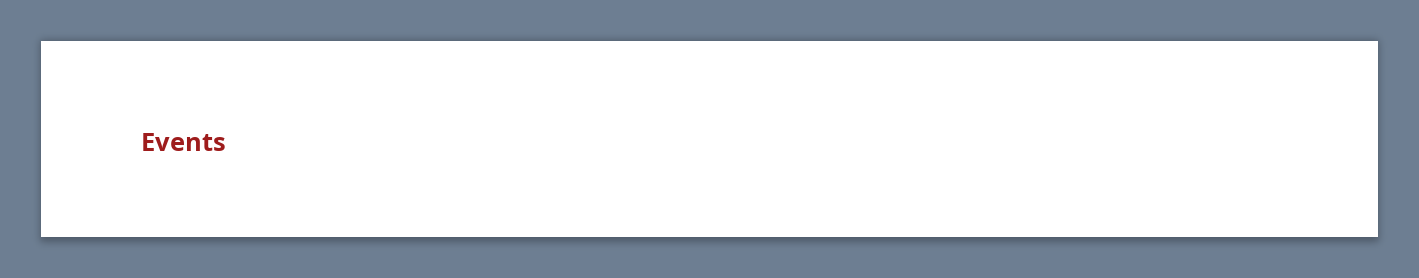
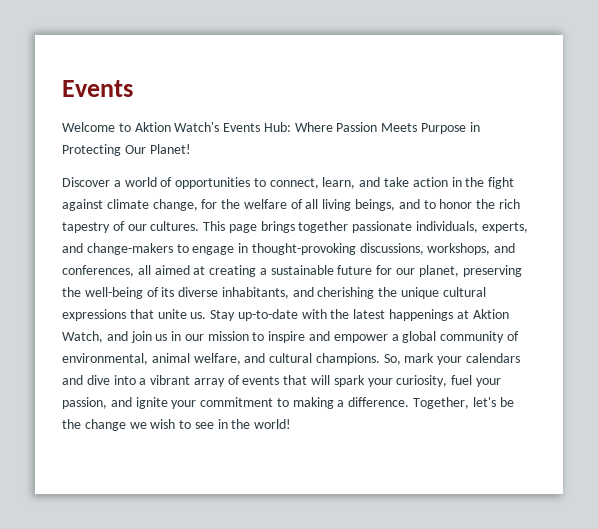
[141,133,226,151] Events -> [62,80,133,97] [62,122,480,134] [62,144,191,156] [62,177,515,189] [62,199,520,211] [62,221,528,233] [62,243,516,255] [62,265,522,277] [62,287,486,299] [62,309,509,321] [62,331,519,343] [62,353,521,365] [62,375,501,387] [62,397,514,409] [62,419,292,431] Events // Welcome to Aktion Watch's Events Hub: Where Passion Meets Purpose in Protecting Our Planet! // Discover a world of opportunities to connect, learn, and take action in the fight against climate change, for the welfare of all living beings, and to honor the rich tapestry of our cultures. This page brings together passionate individuals, experts, and change-makers to engage in thought-provoking discussions, workshops, and conferences, all aimed at creating a sustainable future for our planet, preserving the well-being of its diverse inhabitants, and cherishing the unique cultural expressions that unite us. Stay up-to-date with the latest happenings at Aktion Watch, and join us in our mission to inspire and empower a global community of environmental, animal welfare, and cultural champions. So, mark your calendars and dive into a vibrant array of events that will spark your curiosity, fuel your passion, and ignite your commitment to making a difference. Together, let's be the change we wish to see in the world!

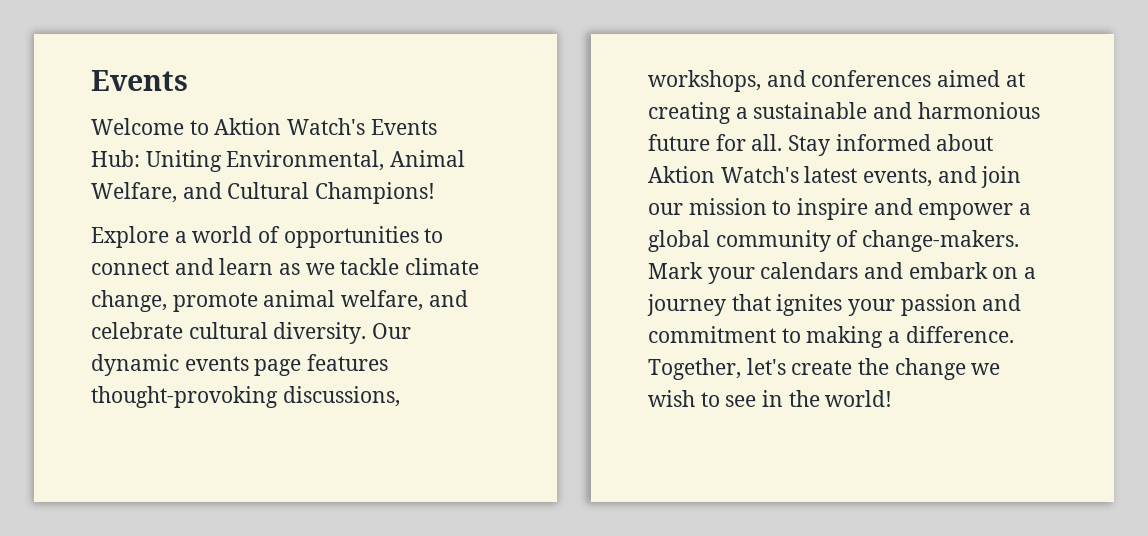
[294,122,480,134] [62,144,191,156] [62,177,110,187] Where Passion Meets Purpose in Protecting Our Planet! // Discover -> [145,150,466,172] [91,182,436,204] [91,226,169,248] Uniting Environmental, Animal Welfare, and Cultural Champions! // Explore
[269,177,515,189] [62,199,520,211] [62,221,528,233] [62,243,249,255] connect, learn, and take action in the fight against climate change, for the welfare of all living beings, and to honor the rich tapestry of our cultures. This page brings together passionate individuals, experts, and change-makers to engage in -> [91,258,480,275] [91,290,468,312] [91,322,412,344] [91,354,389,376] connect and learn as we tackle climate change, promote animal welfare, and celebrate cultural diversity. Our dynamic events page features
[62,265,151,277] conferences, all -> [811,70,932,87] conferences
[337,265,522,277] [62,287,486,299] [62,309,509,321] [62,331,182,343] future for our planet, preserving the well-being of its diverse inhabitants, and cherishing the unique cultural expressions that unite us. Stay up-to-date with the latest happenings at Aktion Watch, and join us in -> [873,102,1040,119] [648,134,994,156] [648,166,1022,188] and harmonious future for all. Stay informed about Aktion Watch's latest events, and join
[62,353,521,365] [62,375,501,387] [62,397,197,409] environmental, animal welfare, and cultural champions. So, mark your calendars and dive into a vibrant array of events that will spark your curiosity, fuel your passion, and ignite your -> [862,230,1020,252] [648,262,1037,284] [647,294,1022,316] change-makers. Mark your calendars and embark on a journey that ignites your passion and
[499,397,514,407] be -> [791,360,853,375] create

